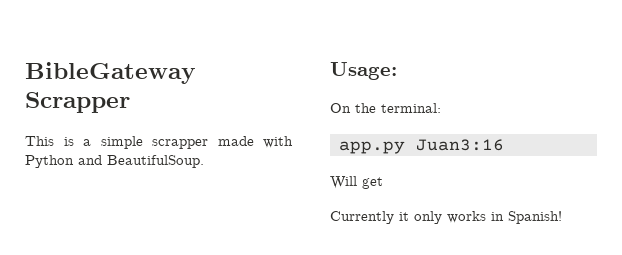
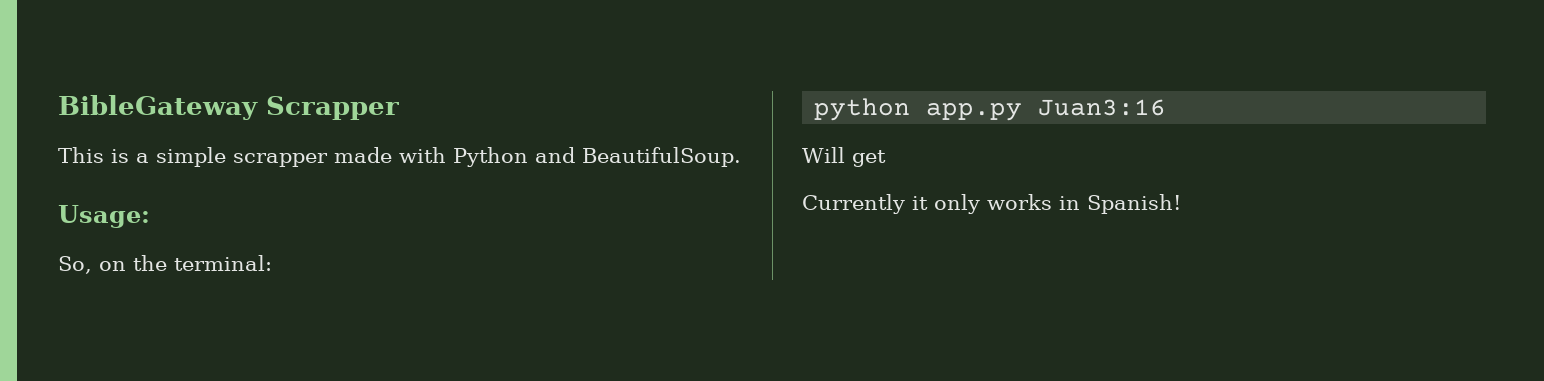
[330,103,351,113] On -> [58,256,126,274] So, on
(441, 108) none -> [814,98,911,121] python

